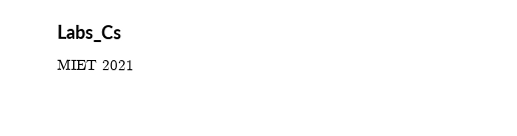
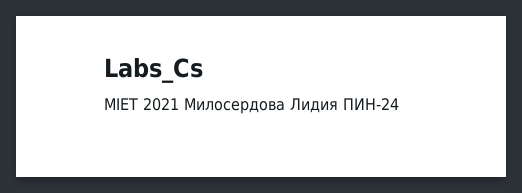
(135, 65) none -> [184,98,399,114] Милосердова Лидия ПИН-24

